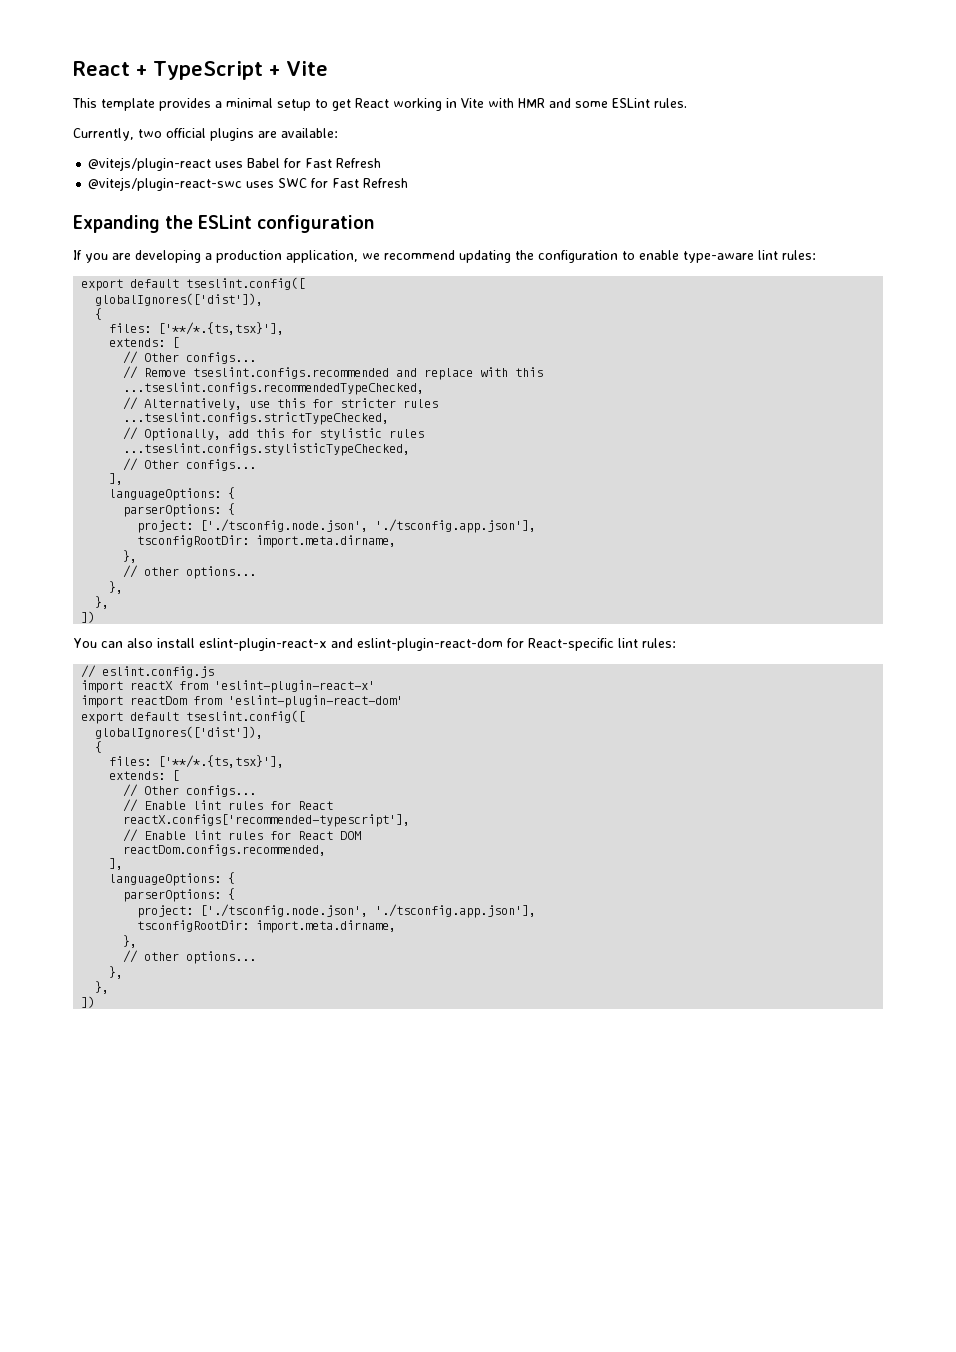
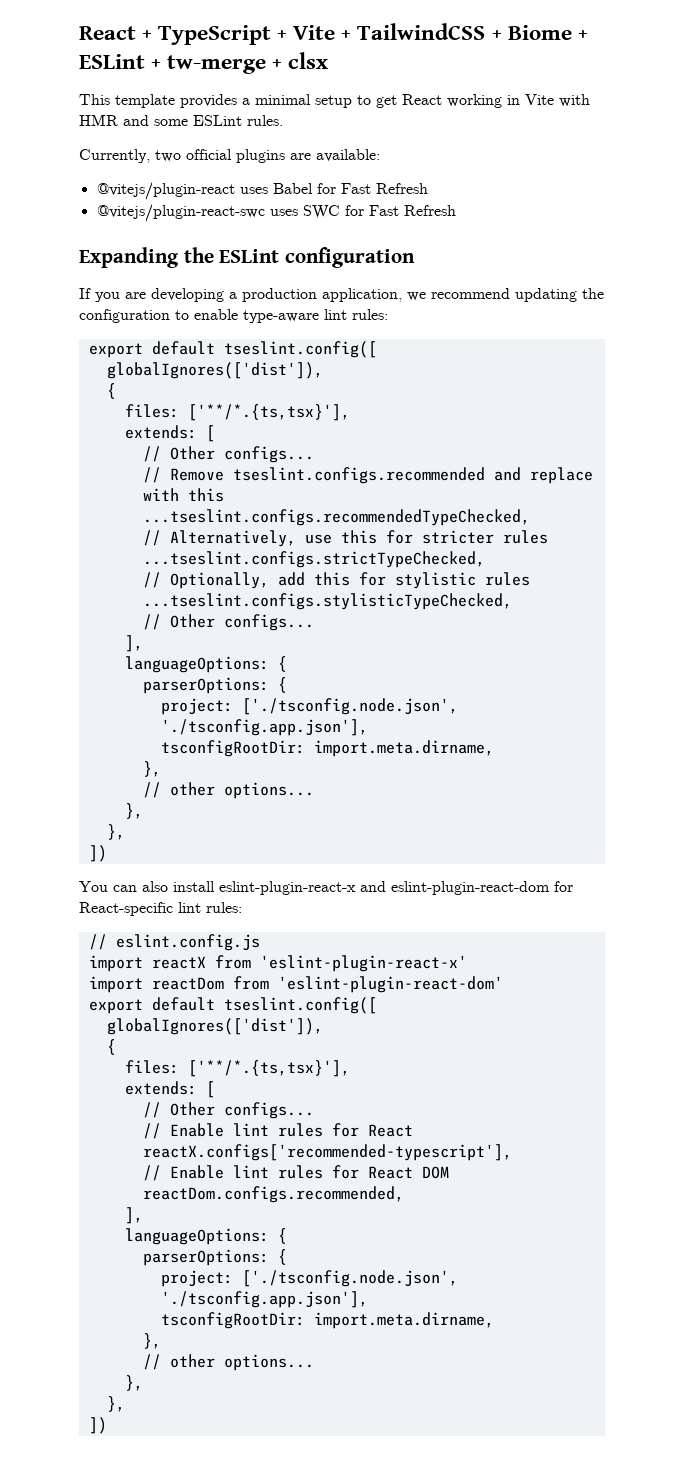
(328, 68) none -> [341,23,588,40] [79,52,329,74] + TailwindCSS + Biome + ESLint + tw-merge + clsx

